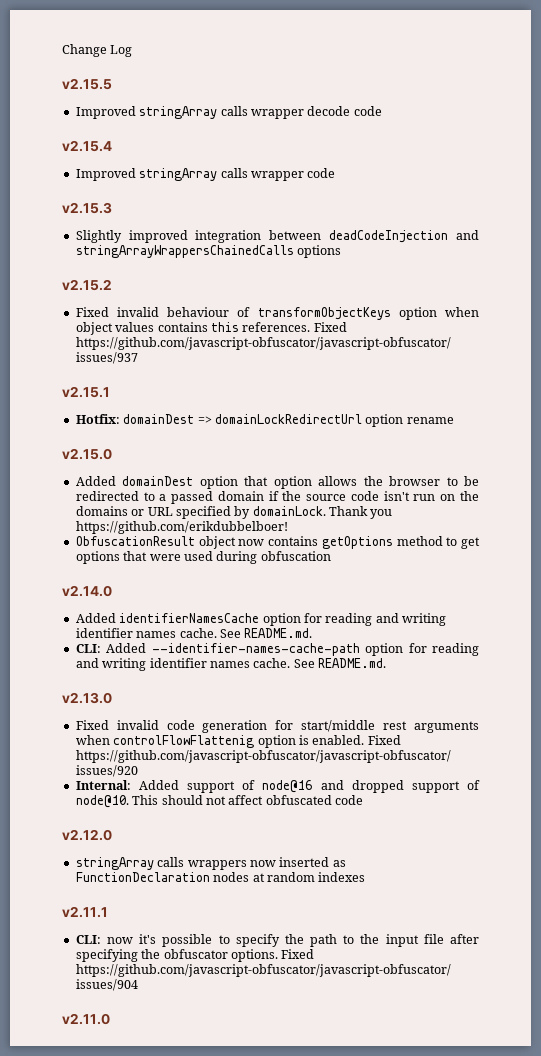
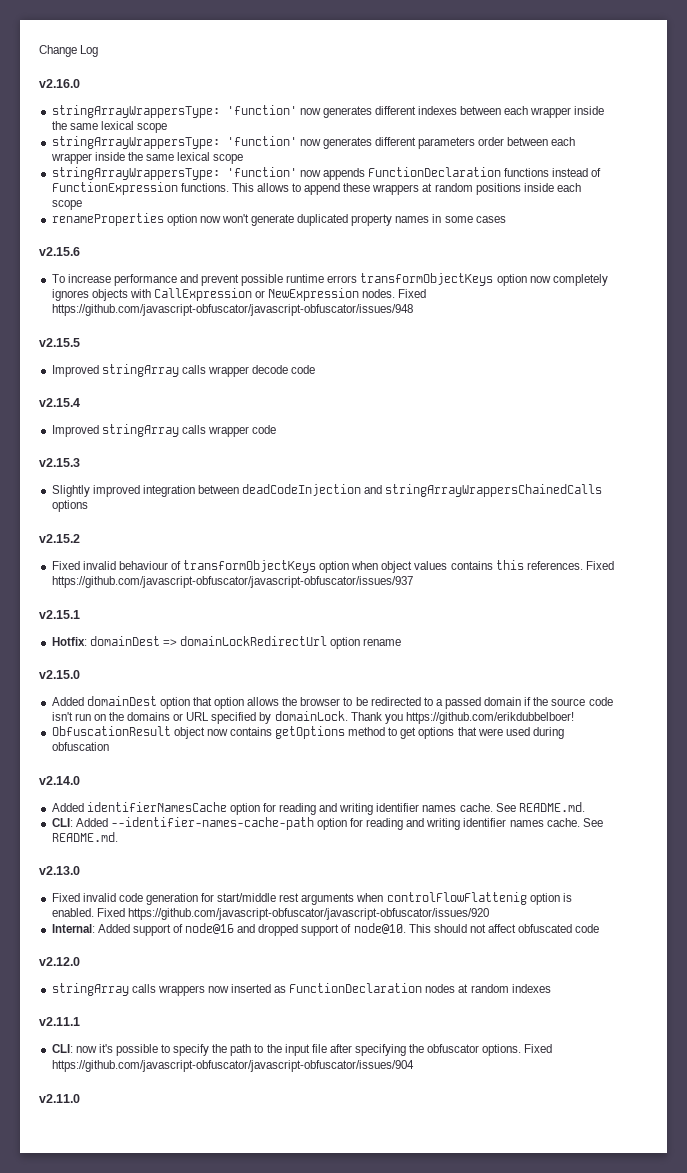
(133, 51) none -> [39,79,80,88] [51,105,605,118] [51,121,167,133] [51,136,576,149] [50,152,244,164] [51,167,602,180] [51,182,581,195] [51,200,82,210] [51,213,506,226] [39,247,80,256] [51,273,608,286] [51,288,427,301] [51,304,413,316] // v2.16.0 // stringArrayWrappersType: 'function' now generates different indexes between each wrapper inside the same lexical scope // stringArrayWrappersType: 'function' now generates different parameters order between each wrapper inside the same lexical scope // stringArrayWrappersType: 'function' now appends FunctionDeclaration functions instead of FunctionExpression functions. This allows to append these wrappers at random positions inside each scope // renameProperties option now won't generate duplicated property names in some cases // v2.15.6 // To increase performance and prevent possible runtime errors transformObjectKeys option now completely ignores objects with CallExpression or NewExpression nodes. Fixed https://github.com/javascript-obfuscator/javascript-obfuscator/issues/948

